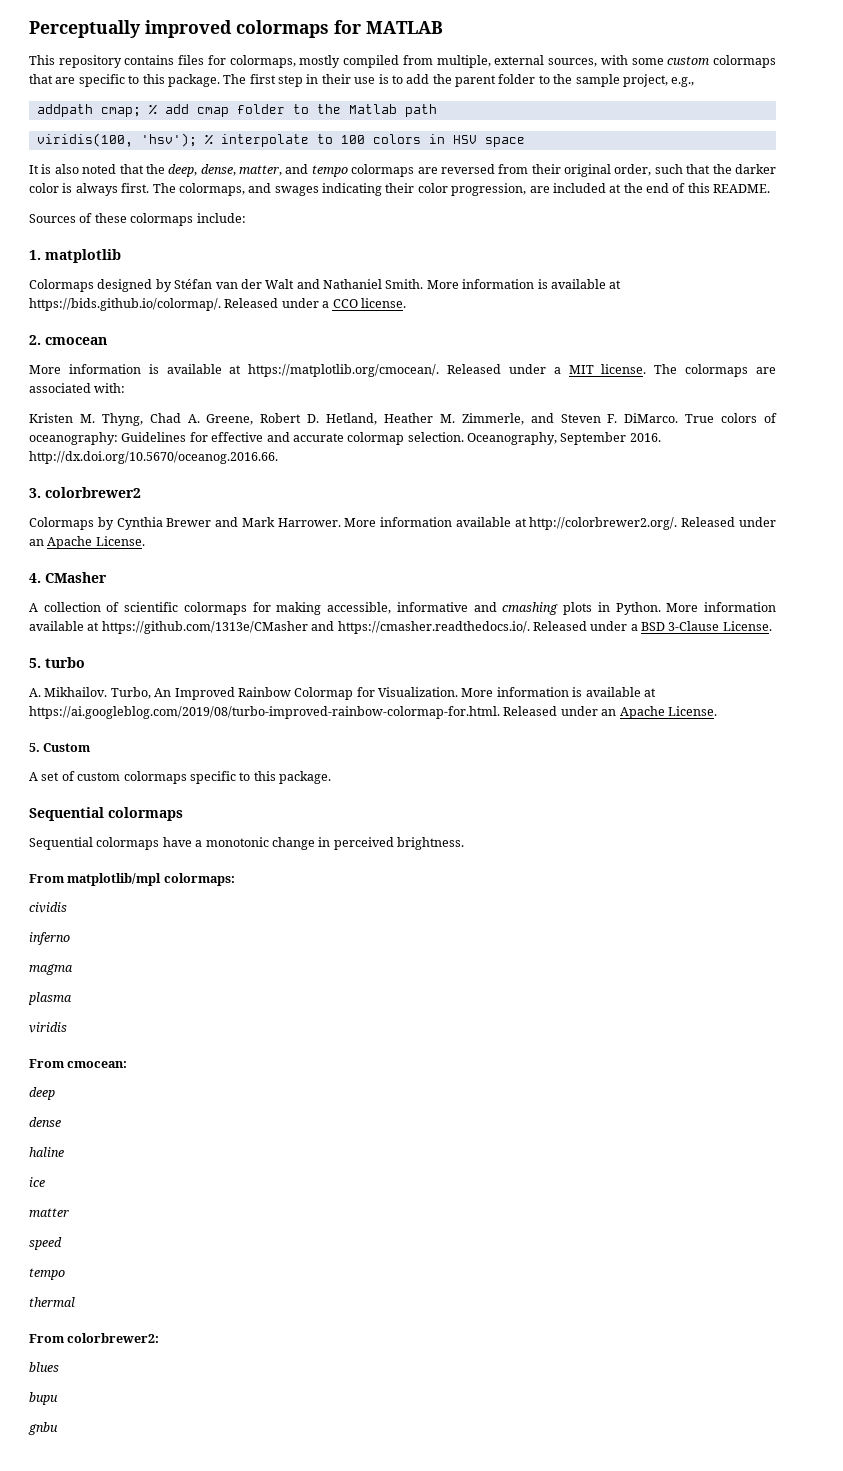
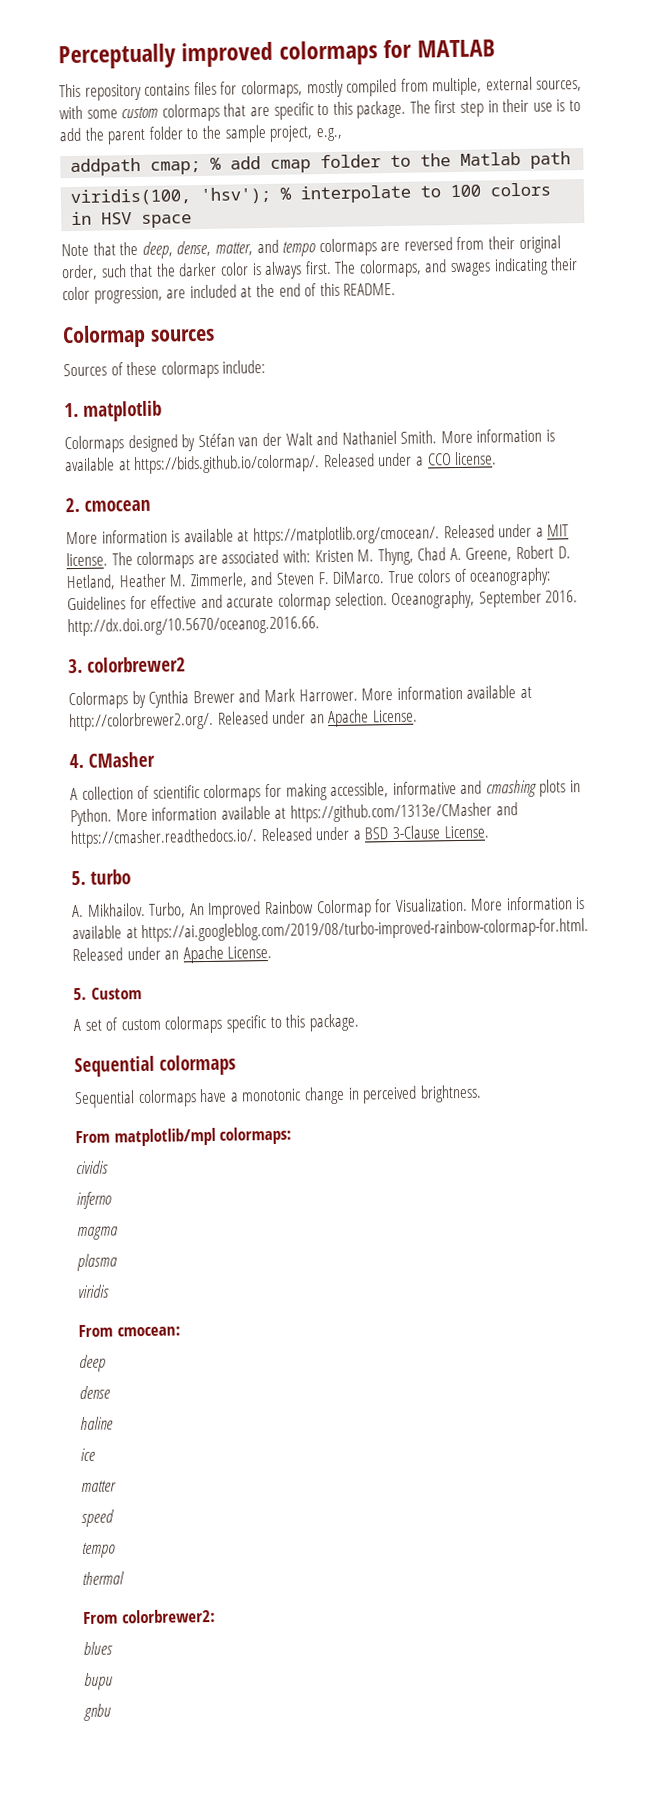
[29,164,117,174] It is also noted -> [61,243,89,257] Note
(771, 188) none -> [62,324,215,349] // Colormap sources
(126, 388) // -> (311, 556) none

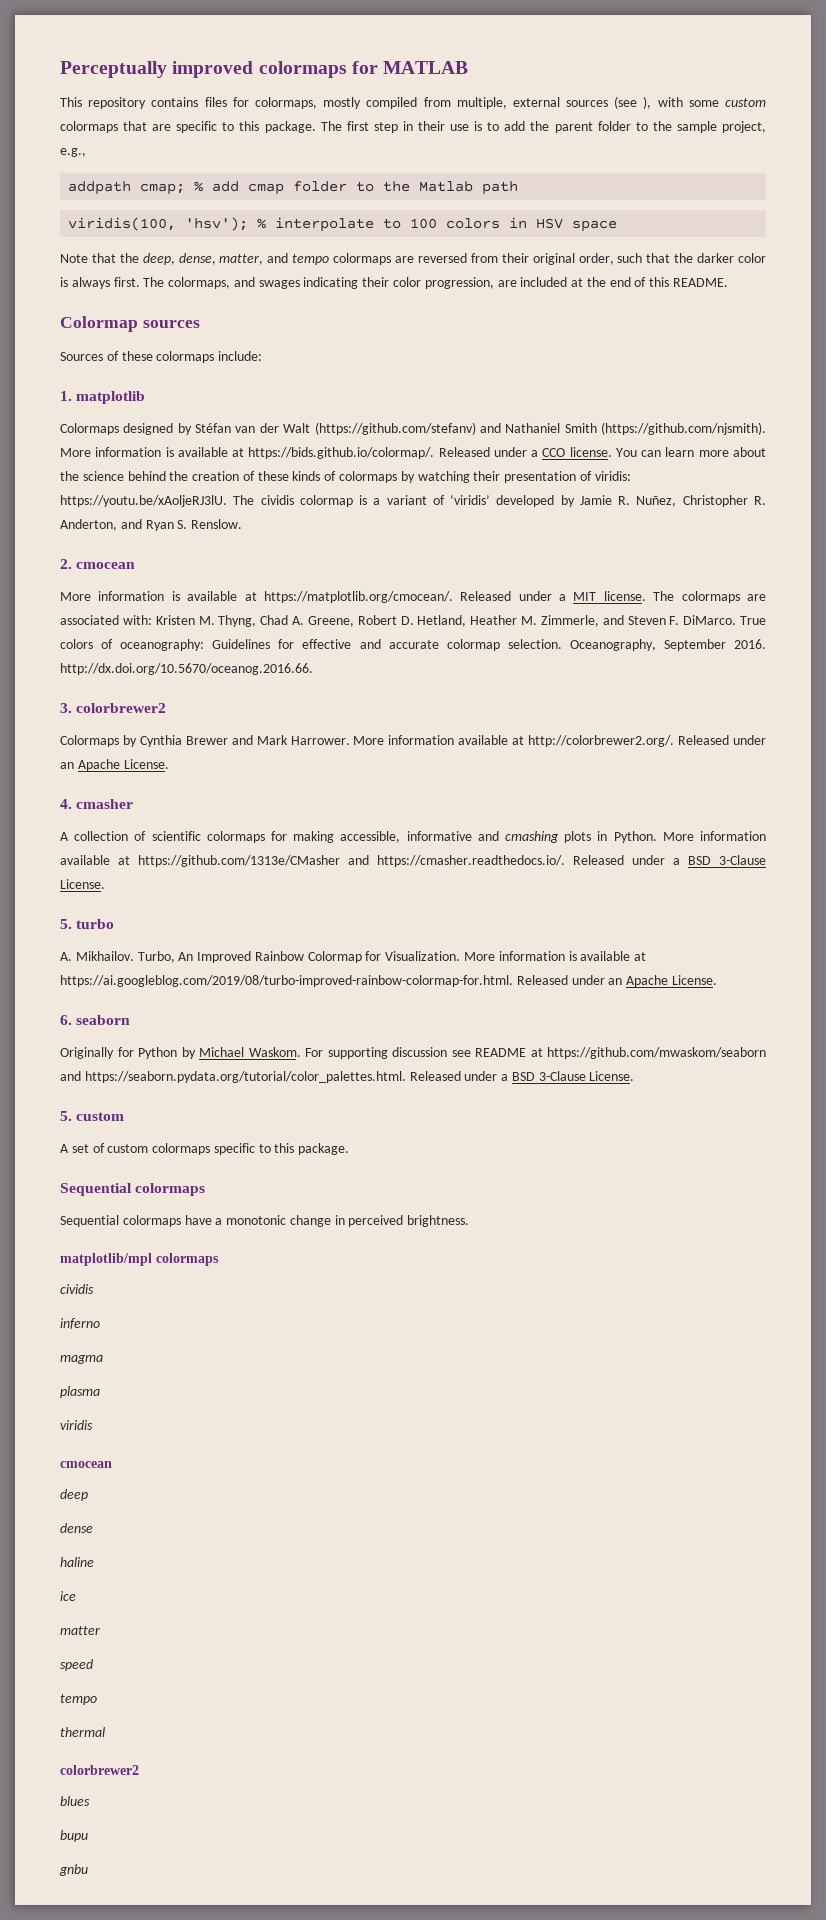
[536,79,583,92] sources, -> [566,96,652,109] sources (see ),
(313, 439) none -> [314,422,476,435] (https://github.com/stefanv)
[400,430,438,444] Smith. -> [564,422,767,435] Smith (https://github.com/njsmith).
(498, 458) none -> [615,447,766,457] [60,471,631,483] [60,494,766,507] [60,519,243,531] You can learn more about the science behind the creation of these kinds of colormaps by watching their presentation of viridis: https://youtu.be/xAoljeRJ3lU. The cividis colormap is a variant of ‘viridis’ developed by Jamie R. Nuñez, Christopher R. Anderton, and Ryan S. Renslow.
[88,751,156,768] CMasher -> [76,799,134,809] cmasher
[73,987,142,1001] // 5. Custom -> [60,1015,131,1025] [60,1047,766,1059] [60,1071,635,1083] [60,1111,125,1121] // 6. seaborn // Originally for Python by Michael Waskom. For supporting discussion see README at https://github.com/mwaskom/seaborn and https://seaborn.pydata.org/tutorial/color_palettes.html. Released under a BSD 3-Clause License. // 5. custom
[75,1126,293,1147] From matplotlib/mpl colormaps: -> [60,1253,219,1266] matplotlib/mpl colormaps
[78,1324,181,1338] From cmocean: -> [60,1461,112,1468] cmocean
[83,1608,216,1625] From colorbrewer2: -> [60,1765,139,1775] colorbrewer2

